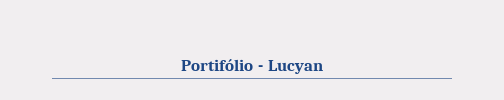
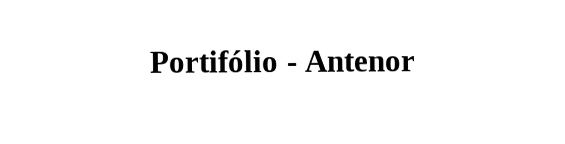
[267,60,323,74] Lucyan -> [303,50,415,72] Antenor

